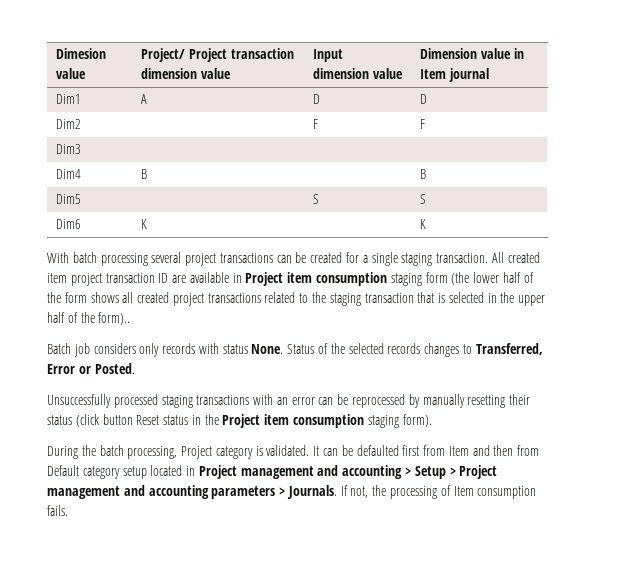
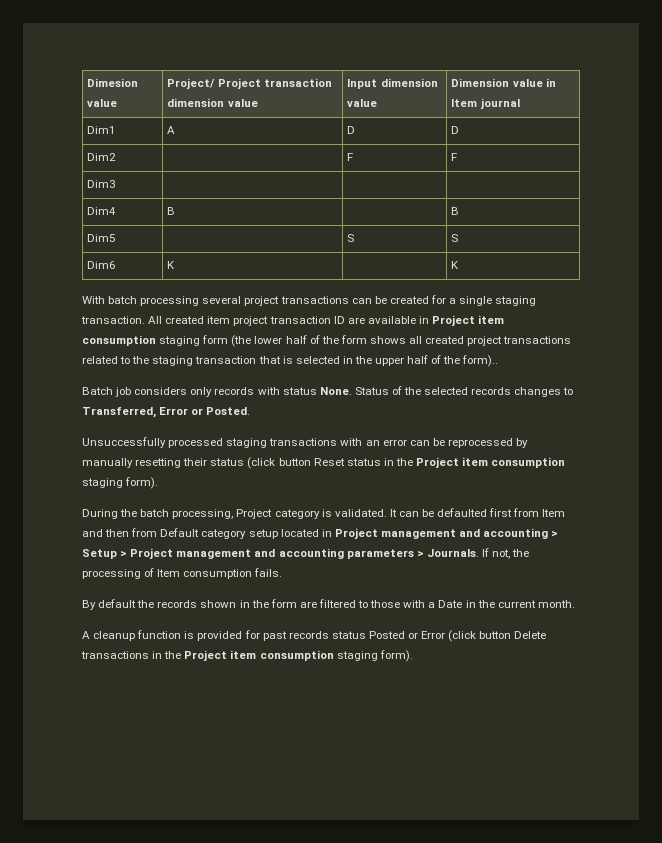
(68, 510) none -> [82,599,575,610] [82,630,547,642] [81,650,413,662] // By default the records shown in the form are filtered to those with a Date in the current month. // A cleanup function is provided for past records status Posted or Error (click button Delete transactions in the Project item consumption staging form).

